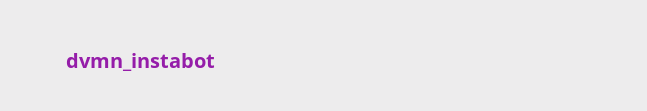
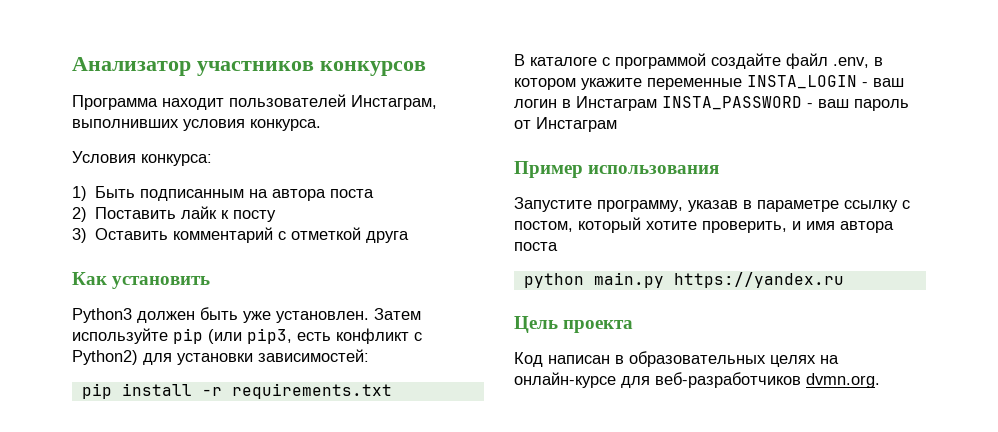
[66,53,215,71] dvmn_instabot -> [72,57,426,76] [72,94,437,110] [72,119,321,131] [72,151,212,166] [72,186,375,201] [72,206,277,222] [72,227,410,243] [72,272,211,289] [72,307,421,323] [72,328,422,344] [72,349,369,365] [81,383,392,399] [514,53,883,69] [514,75,904,90] [514,96,909,111] [514,117,617,132] [514,161,720,178] [514,197,910,212] [514,217,894,233] [514,242,558,251] [523,272,844,288] [514,316,634,333] [514,351,839,367] [514,372,880,388] Анализатор участников конкурсов // Программа находит пользователей Инстаграм, выполнивших условия конкурса. // Условия конкурса: // 1) Быть подписанным на автора поста // 2) Поставить лайк к посту // 3) Оставить комментарий с отметкой друга // Как установить // Python3 должен быть уже установлен. Затем используйте pip (или pip3, есть конфликт с Python2) для установки зависимостей: // pip install -r requirements.txt // В каталоге с программой создайте файл .env, в котором укажите переменные INSTA_LOGIN - ваш логин в Инстаграм INSTA_PASSWORD - ваш пароль от Инстаграм // Пример использования // Запустите программу, указав в параметре ссылку с постом, который хотите проверить, и имя автора поста // python main.py https://yandex.ru // Цель проекта // Код написан в образовательных целях на онлайн-курсе для веб-разработчиков dvmn.org.

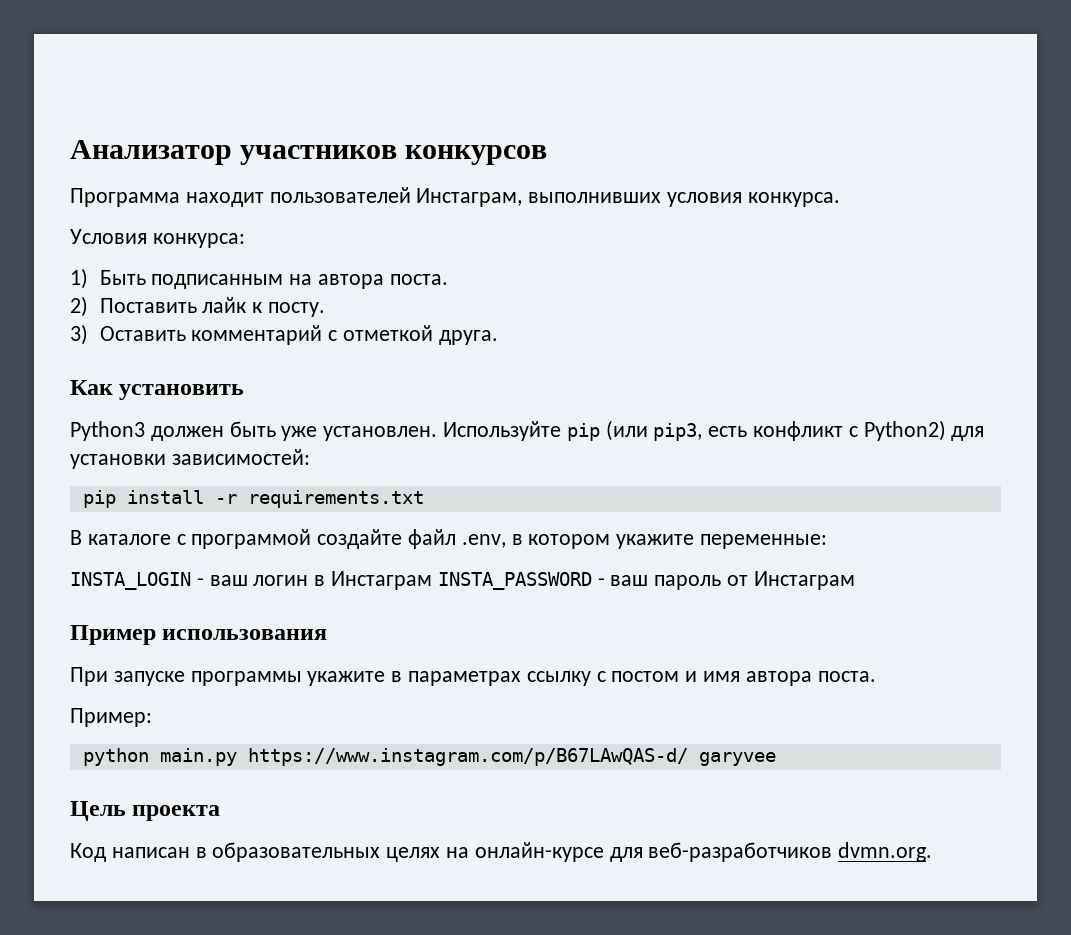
[330,189,375,198] поста -> [389,274,448,285] поста.
[233,210,277,222] посту -> [267,302,325,317] посту.
[366,231,410,243] друга -> [438,330,498,345] друга.
[374,308,421,320] [72,328,168,344] Затем используйте -> [443,421,562,441] Используйте
[647,78,742,90] переменные -> [700,534,828,549] переменные: //
[514,197,910,212] [514,217,787,233] Запустите программу, указав в параметре ссылку с постом, который хотите проверить, -> [70,667,680,686] При запуске программы укажите в параметрах ссылку с постом
[514,242,558,251] поста -> [817,671,876,682] [70,708,152,727] поста. // Пример:
[673,272,844,288] https://yandex.ru -> [247,748,776,766] https://www.instagram.com/p/B67LAwQAS-d/ garyvee

